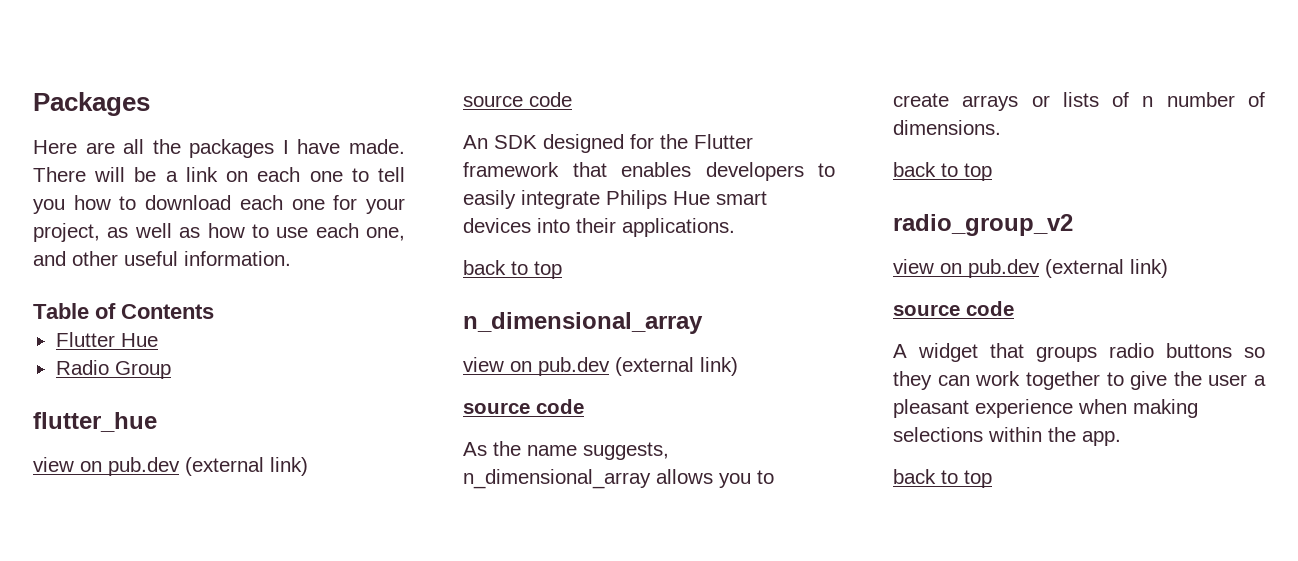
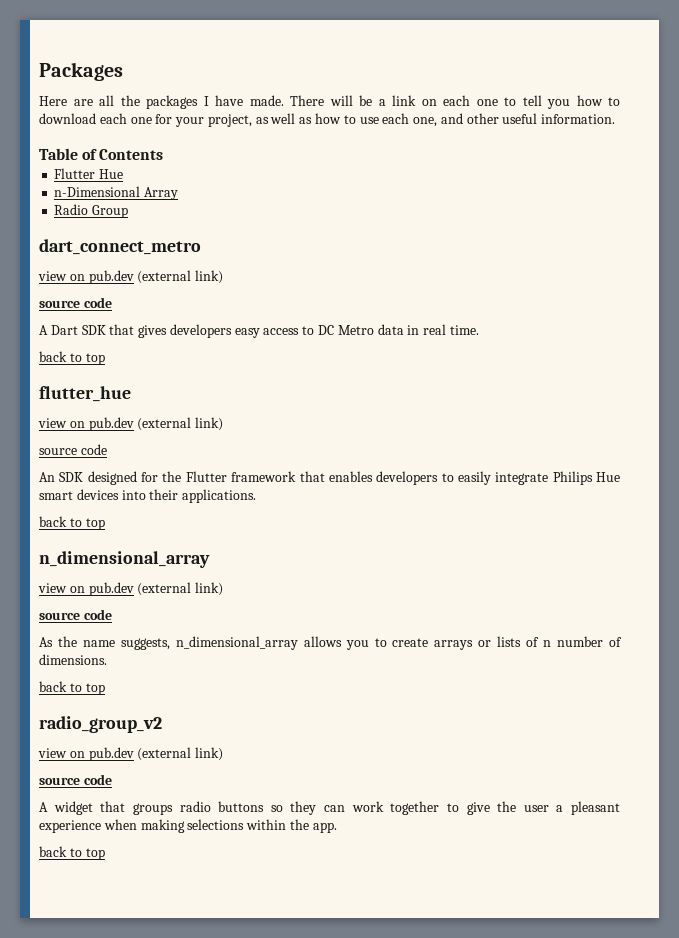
(158, 340) none -> [54,186,179,200] // n-Dimensional Array
(171, 370) none -> [39,239,201,255] [38,270,224,284] [39,297,112,308] [39,324,479,338] [39,351,105,365] // dart_connect_metro // view on pub.dev (external link) // source code // A Dart SDK that gives developers easy access to DC Metro data in real time. // back to top

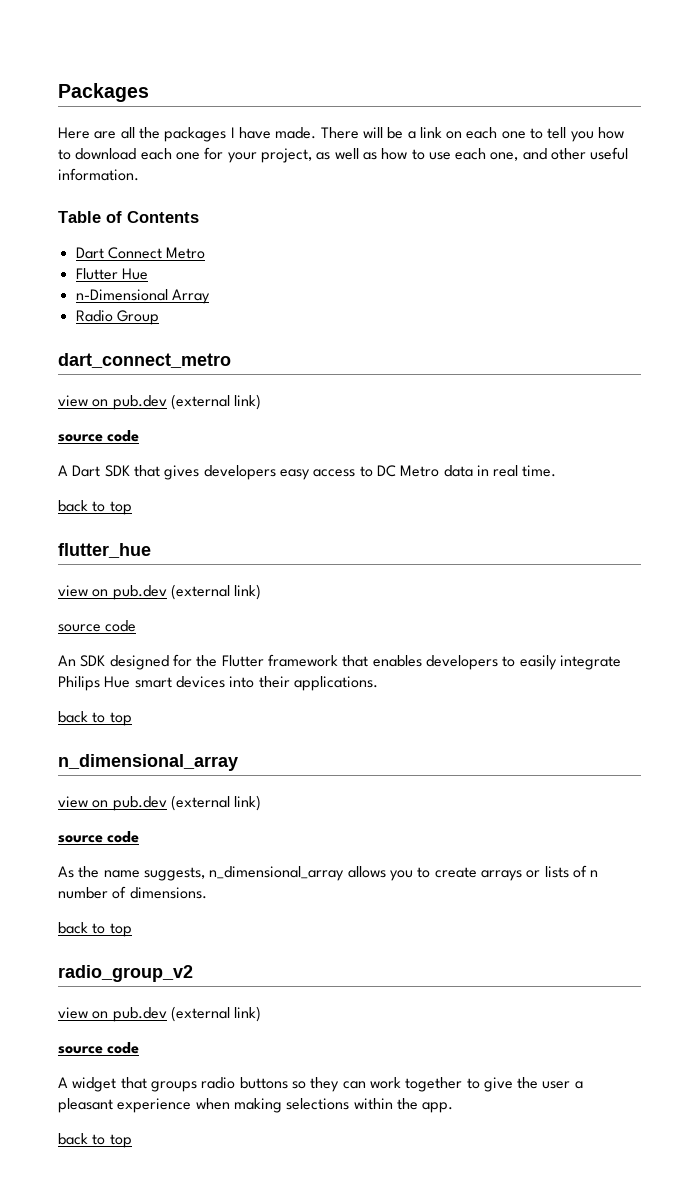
(164, 154) none -> [75,247,206,259] // Dart Connect Metro

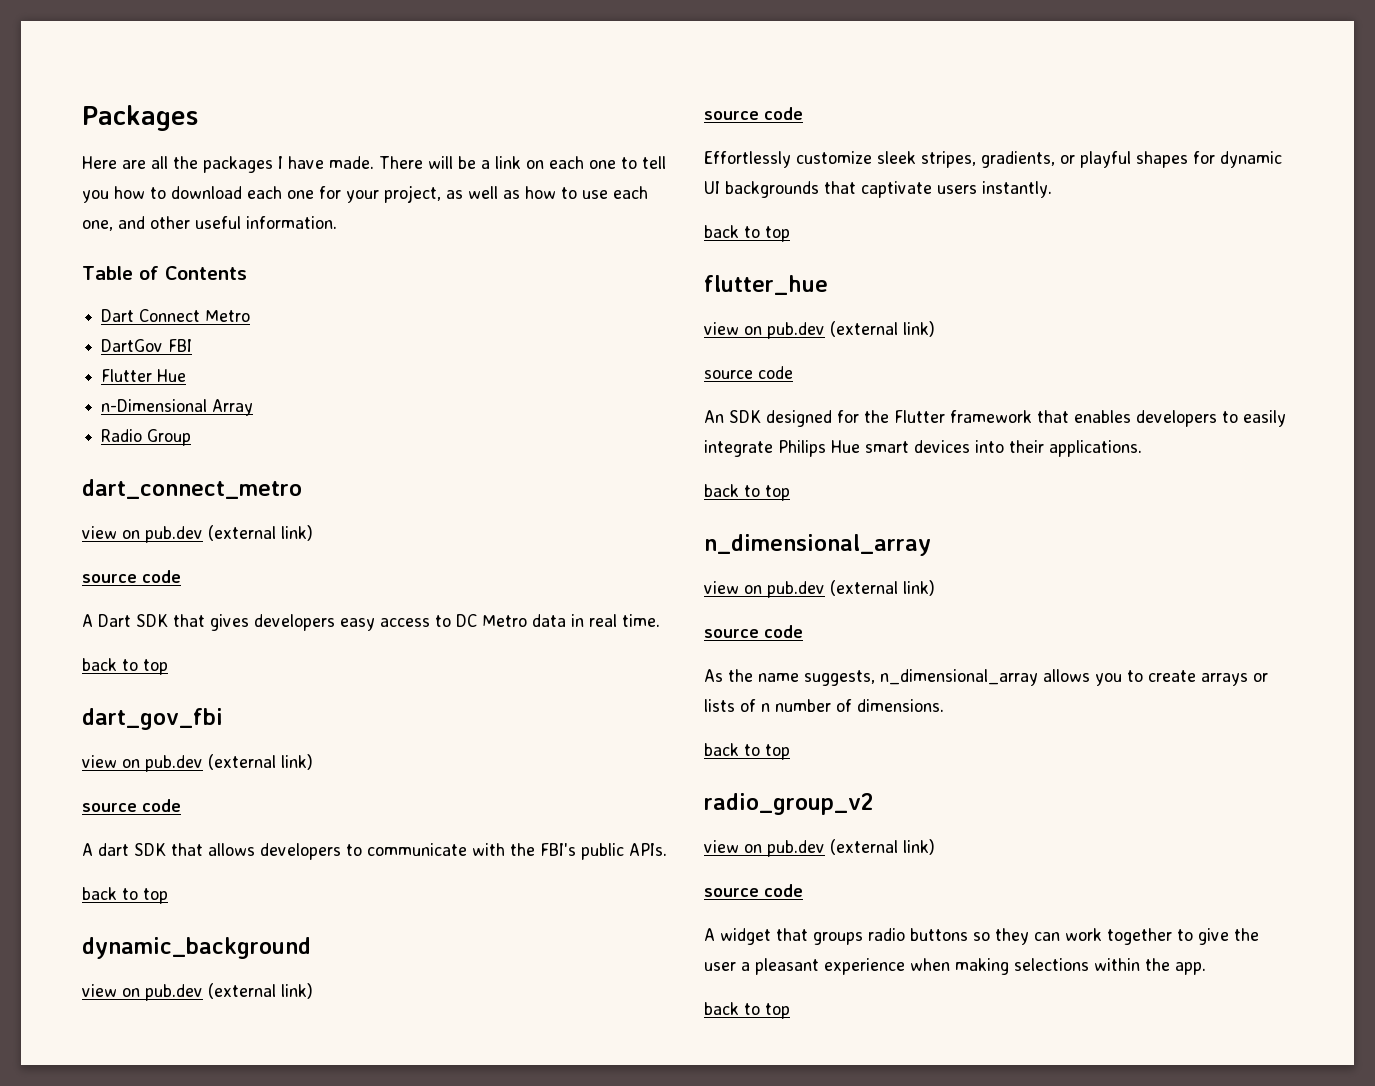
(206, 253) none -> [101,339,193,352] // DartGov FBI
(132, 508) none -> [82,708,223,730] [82,754,313,772] [82,799,181,812] [82,843,667,860] [82,887,168,904] [82,937,311,959] [82,983,313,1001] [704,107,803,120] [704,151,1282,168] [704,181,1052,198] [704,225,790,242] // dart_gov_fbi // view on pub.dev (external link) // source code // A dart SDK that allows developers to communicate with the FBI's public APIs. // back to top // dynamic_background // view on pub.dev (external link) // source code // Effortlessly customize sleek stripes, gradients, or playful shapes for dynamic UI backgrounds that captivate users instantly. // back to top

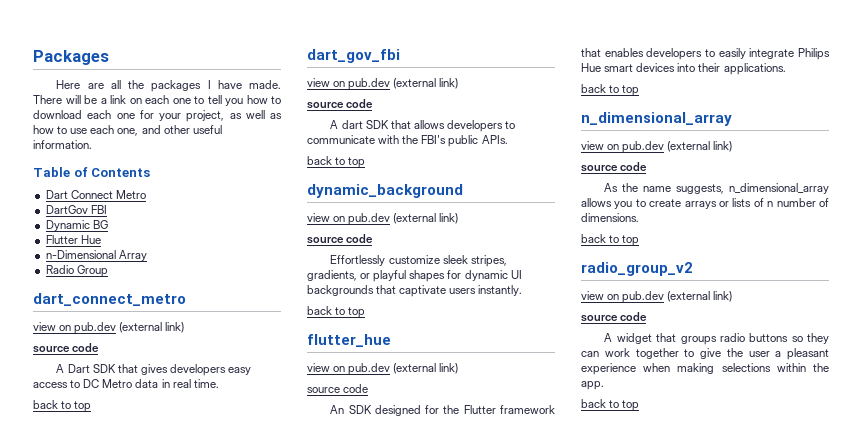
(193, 345) none -> [45,220,108,231] // Dynamic BG

